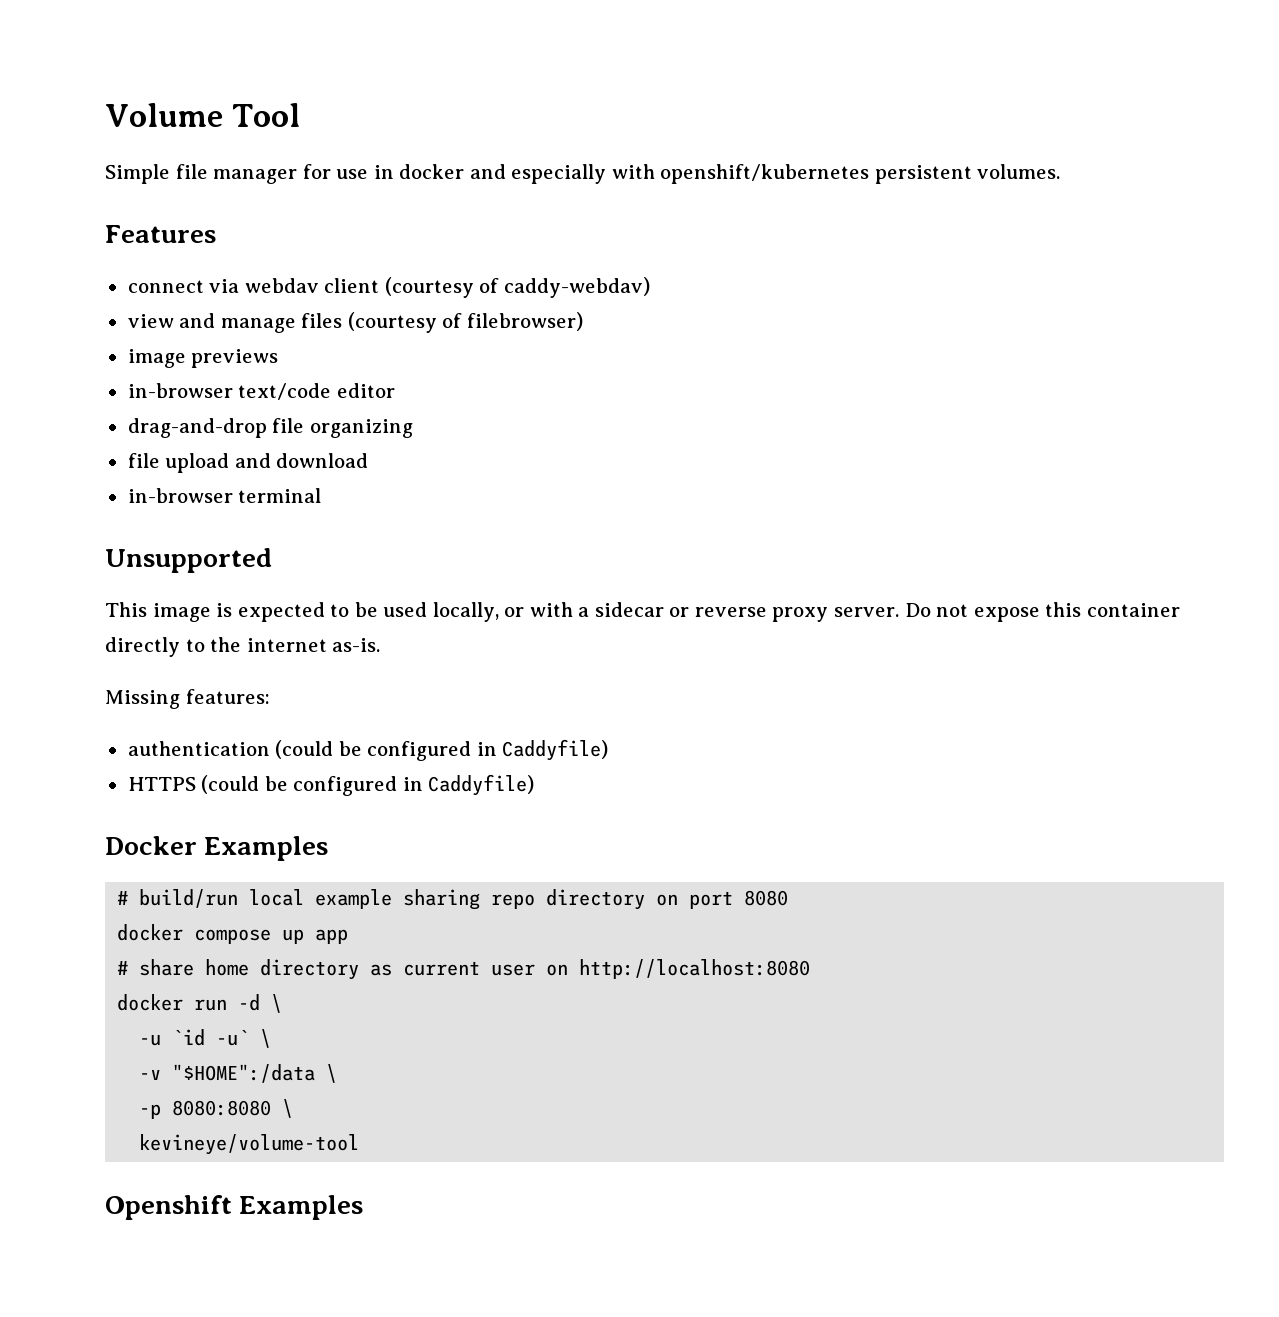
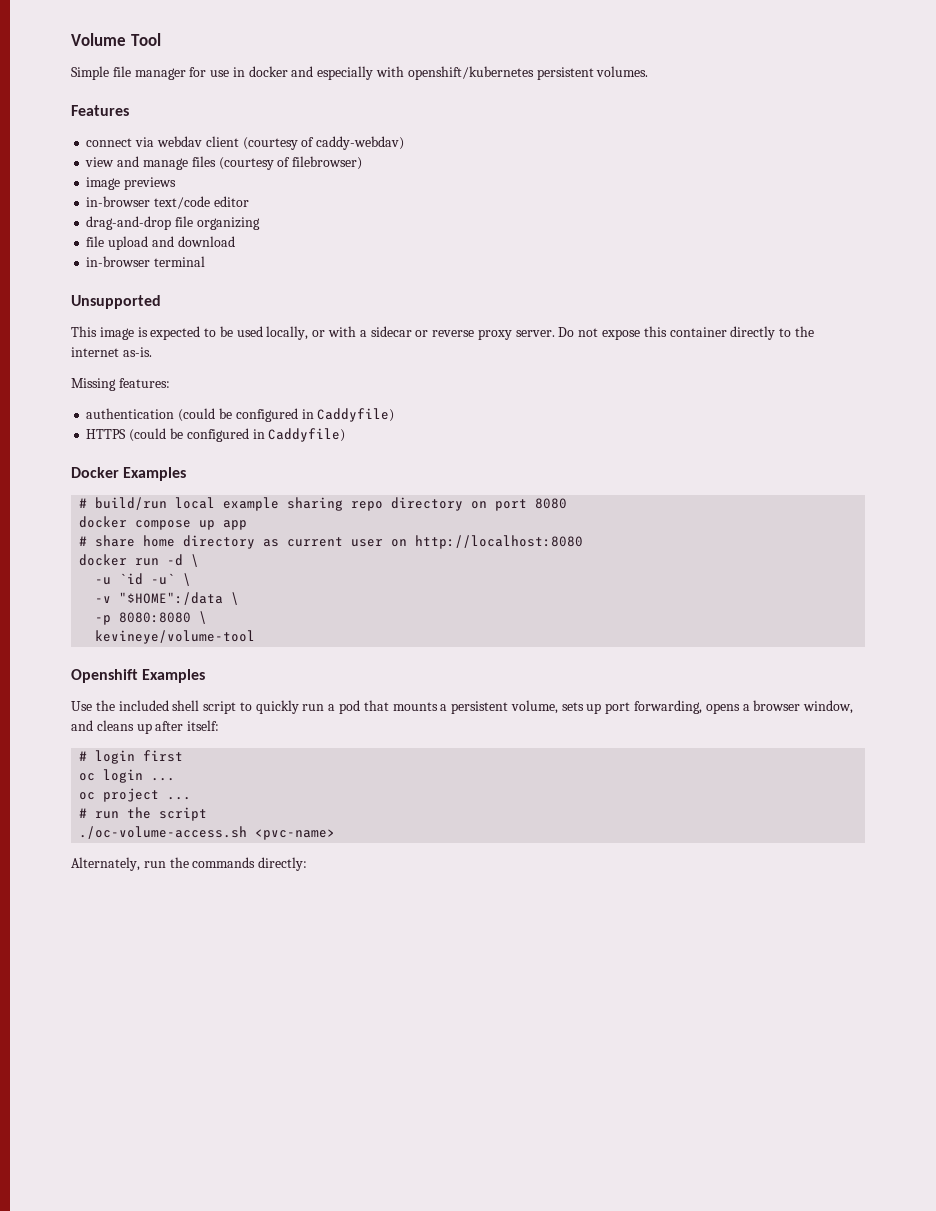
(364, 1207) none -> [71,700,854,714] [71,720,220,734] [79,750,184,764] [79,769,176,783] [79,788,192,802] [79,807,208,821] [79,826,336,840] [71,857,308,871] // Use the included shell script to quickly run a pod that mounts a persistent volume, sets up port forwarding, opens a browser window, and cleans up after itself: // # login first // oc login ... // oc project ... // # run the script // ./oc-volume-access.sh <pvc-name> // Alternately, run the commands directly:

